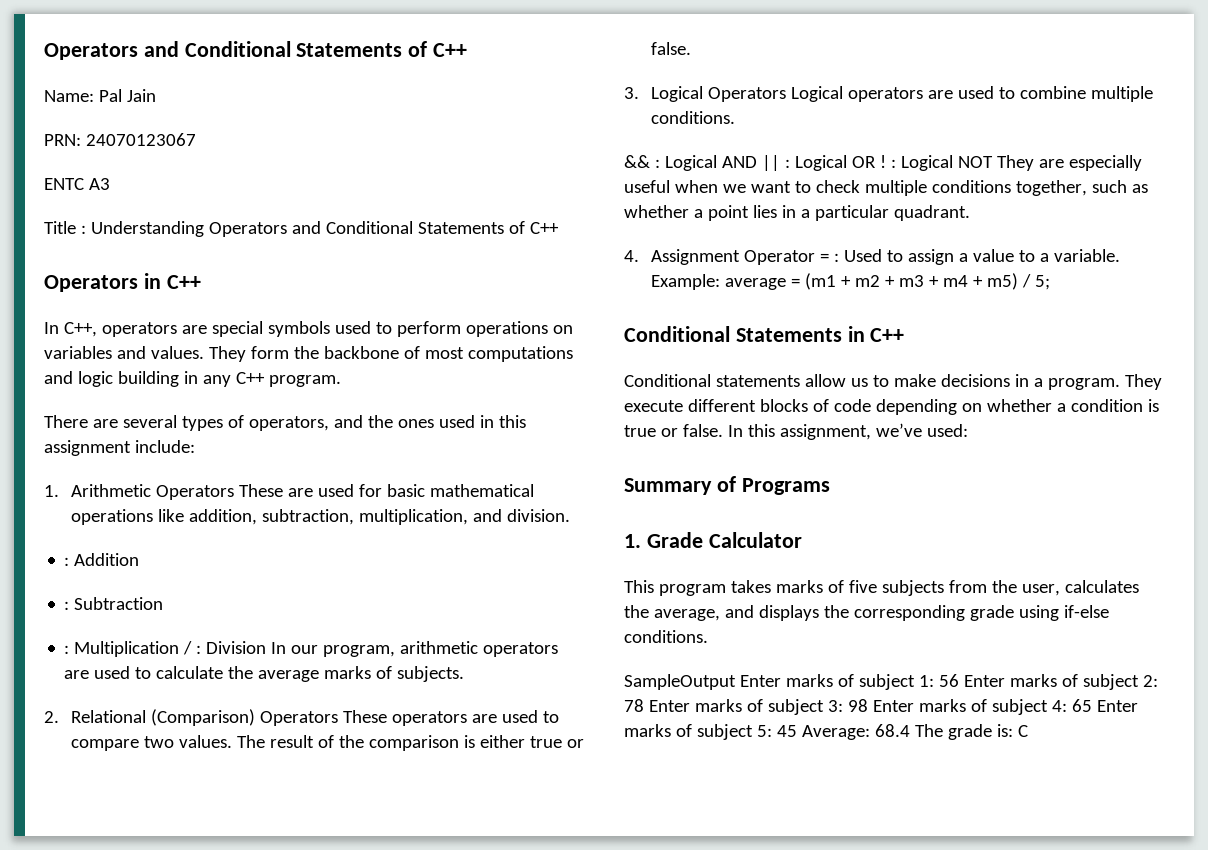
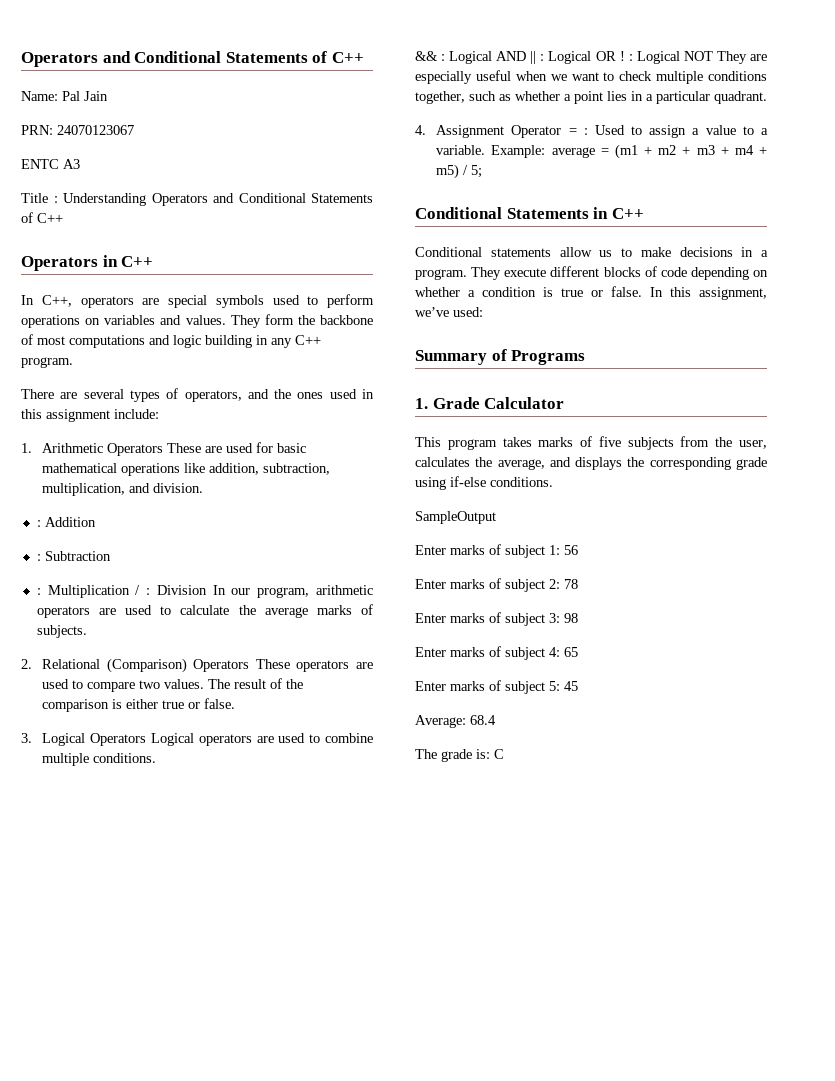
(736, 682) none -> (496, 517) //
(959, 680) none -> (578, 550) //
(644, 705) none -> (578, 584) //
(868, 705) none -> (578, 618) //
(1092, 705) none -> (578, 652) //
(797, 731) none -> (578, 686) //
(910, 730) none -> (496, 720) //

